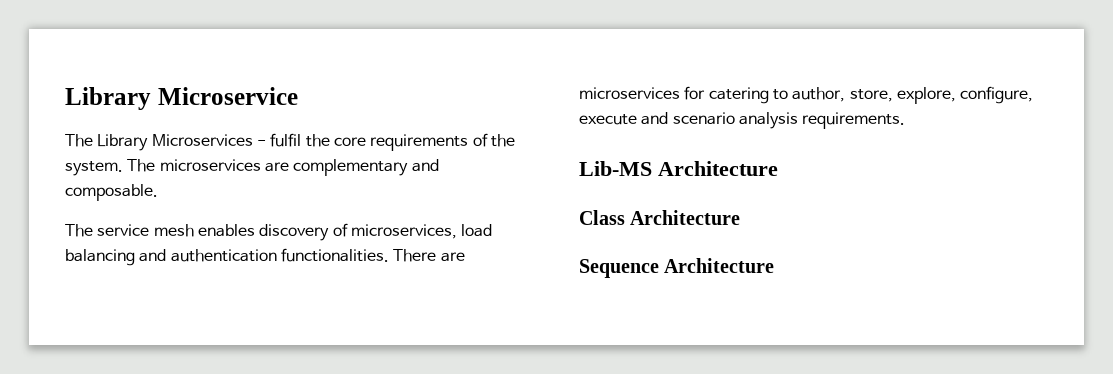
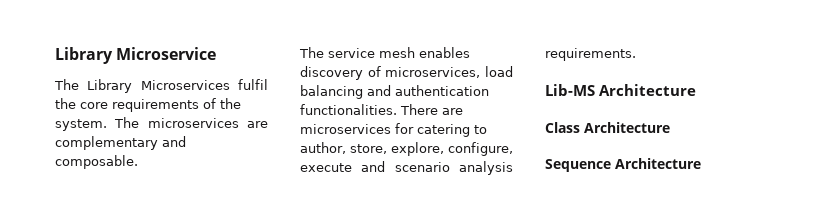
[256,140,266,146] - -> (230, 85) none

